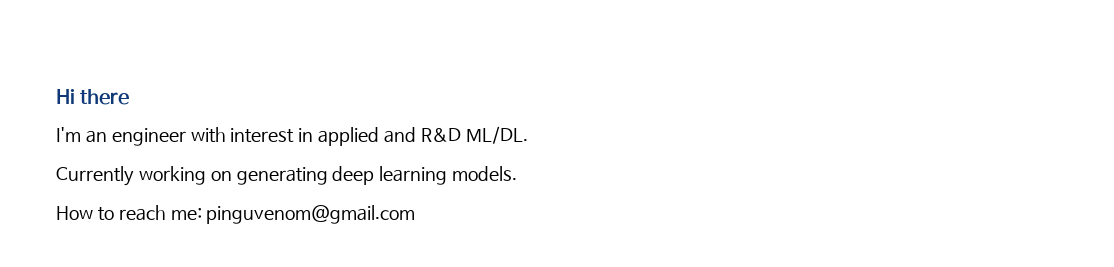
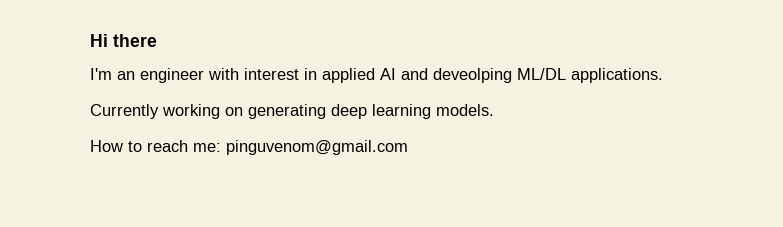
[384,126,528,144] and R&D ML/DL. -> [380,68,663,83] AI and deveolping ML/DL applications.

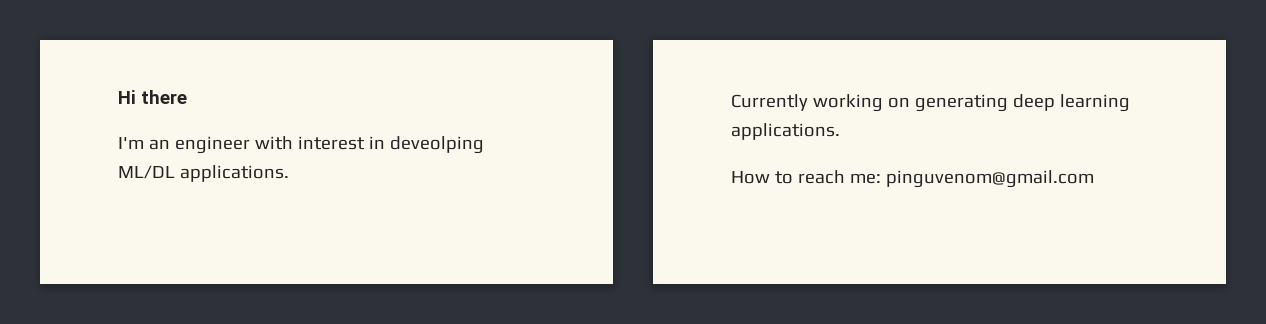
[322,68,428,83] applied AI and -> (385, 142) none
[436,104,494,116] models. -> [731,123,840,140] applications.

